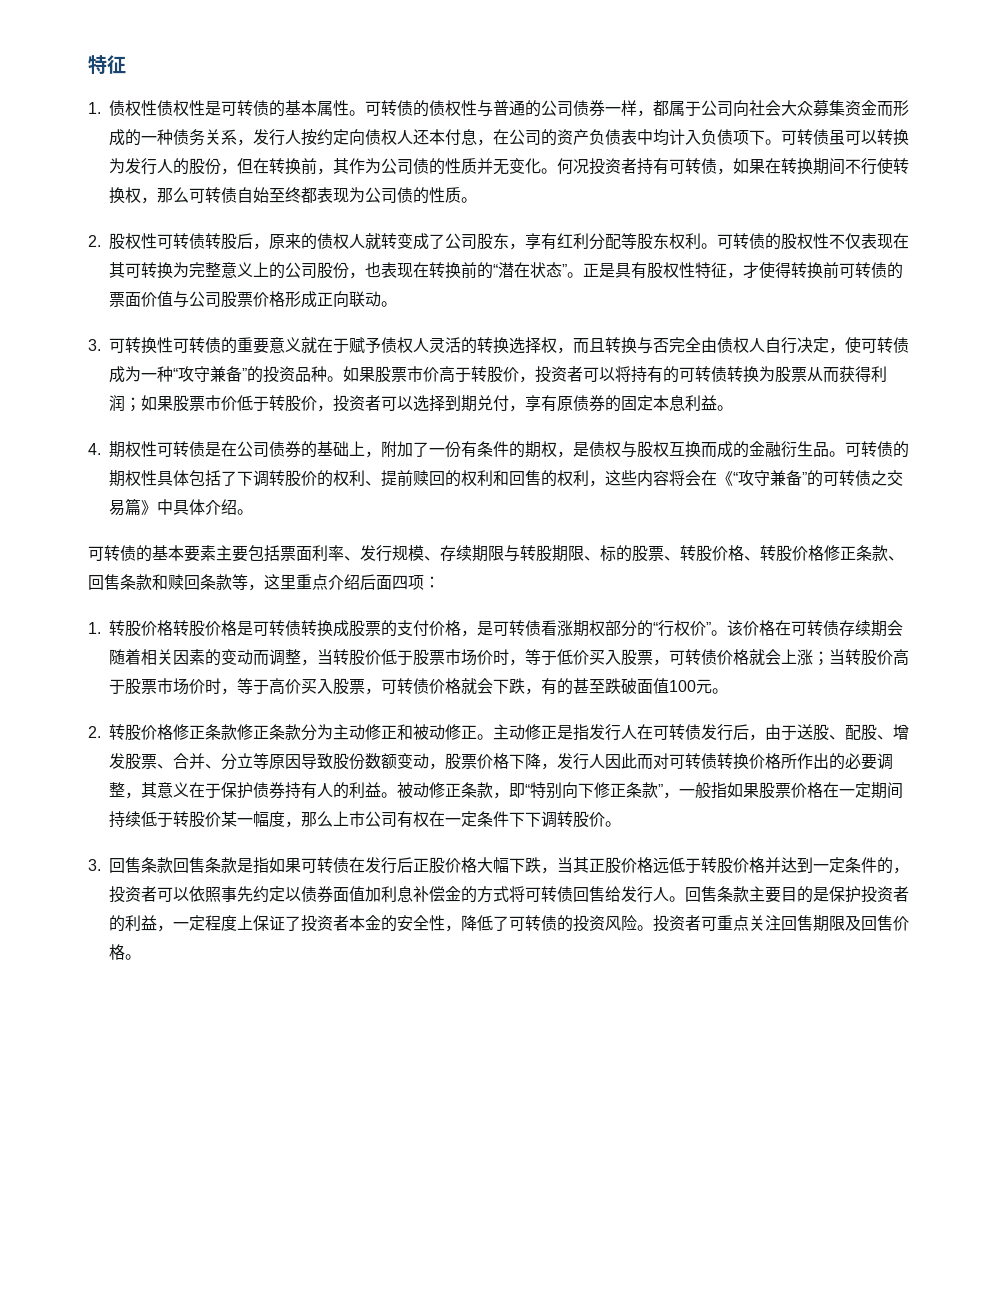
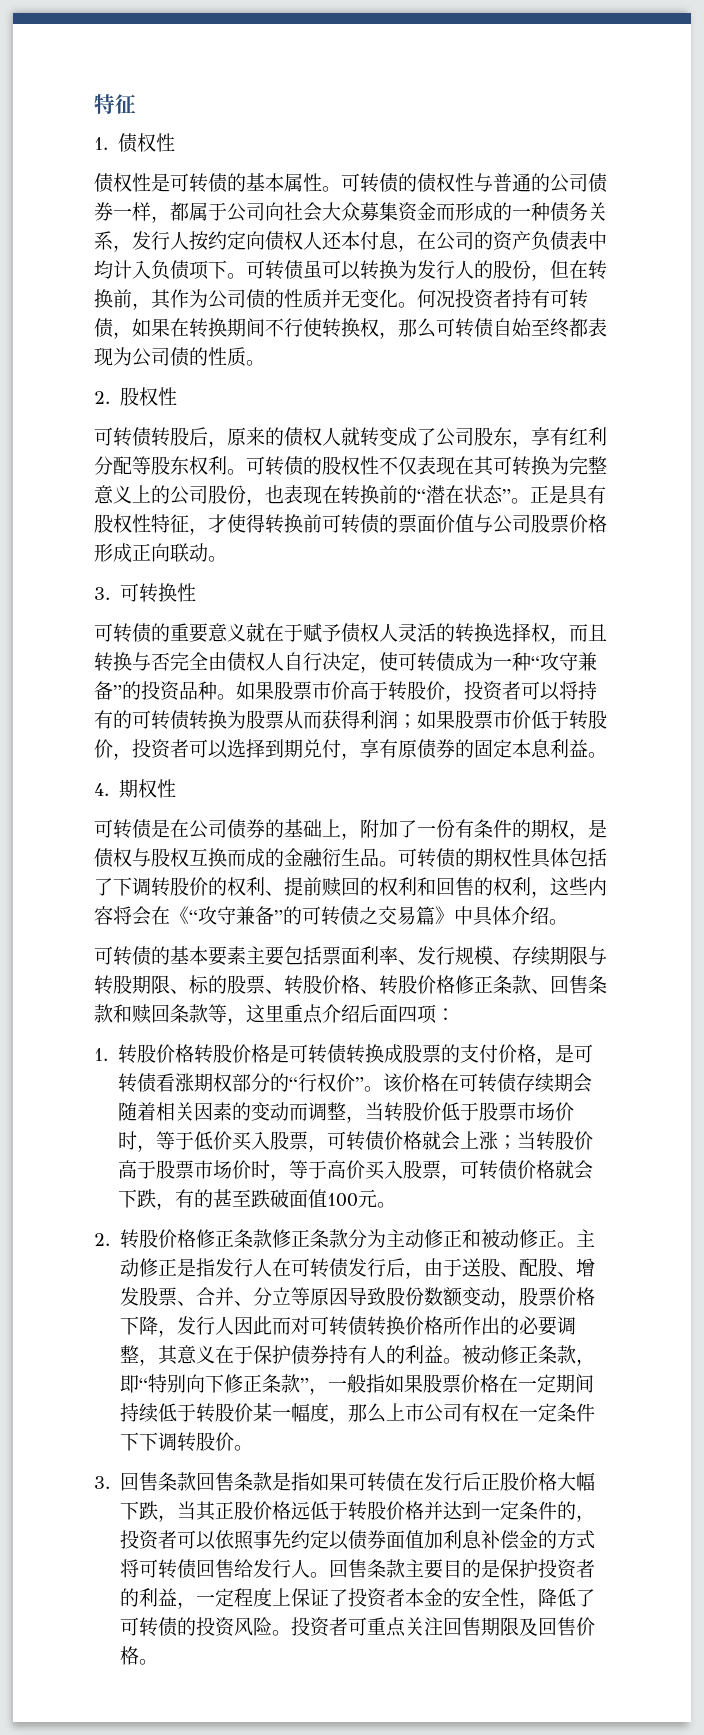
(157, 108) none -> (175, 142) //
(157, 241) none -> (177, 396) //
(173, 345) none -> (196, 592) //
(157, 449) none -> (176, 788) //

